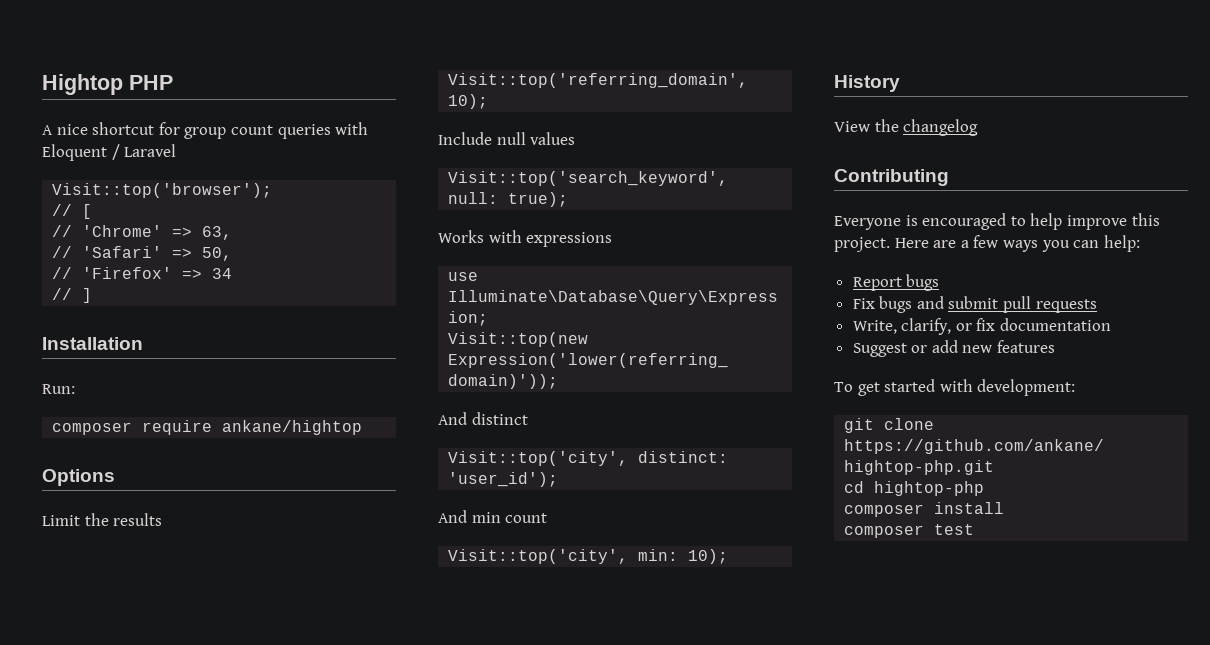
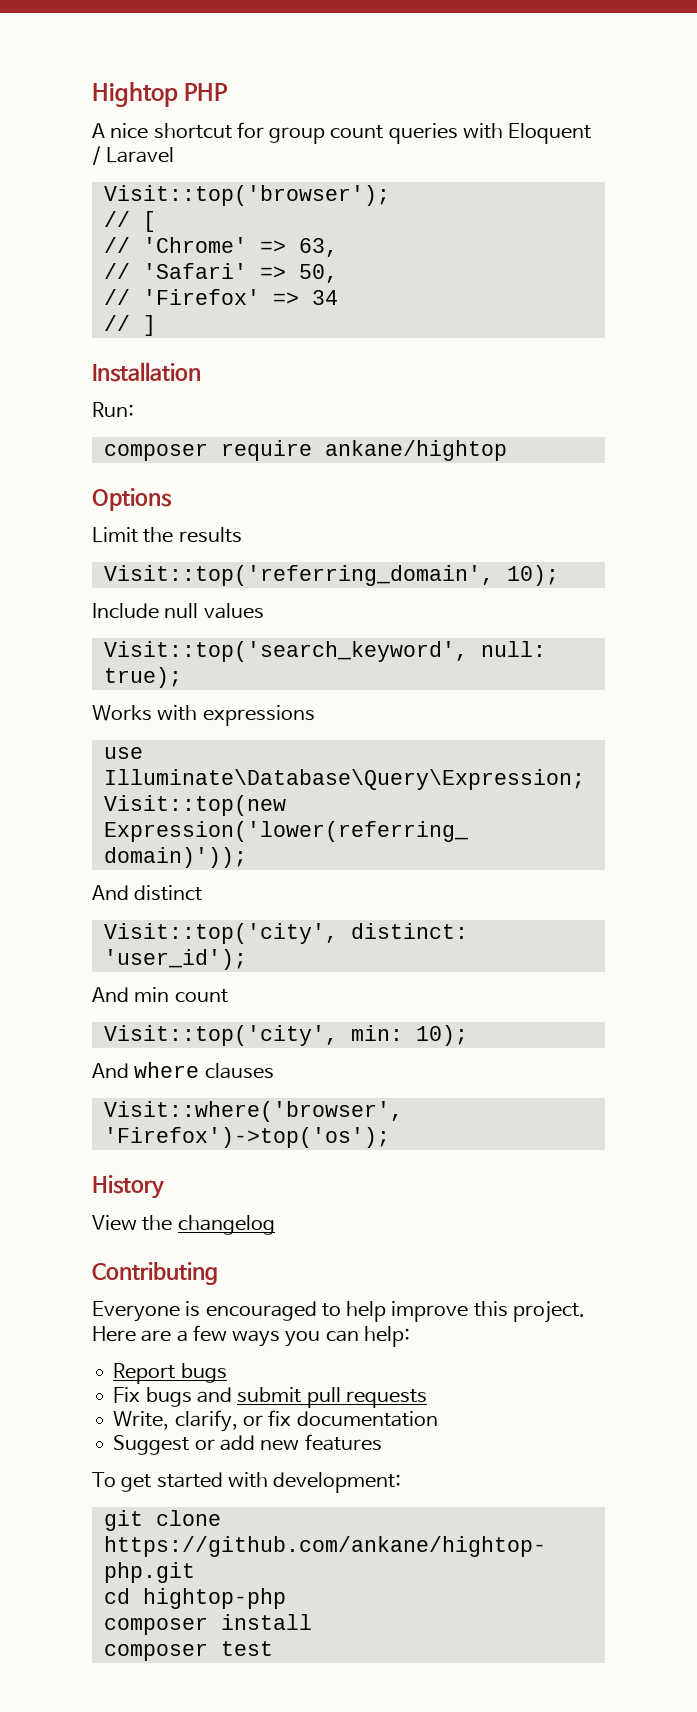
(729, 556) none -> [92,1062,274,1079] [103,1101,403,1122] [103,1127,390,1148] // And where clauses // Visit::where('browser', 'Firefox')->top('os');

